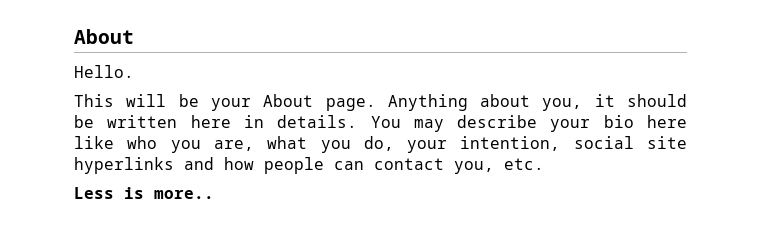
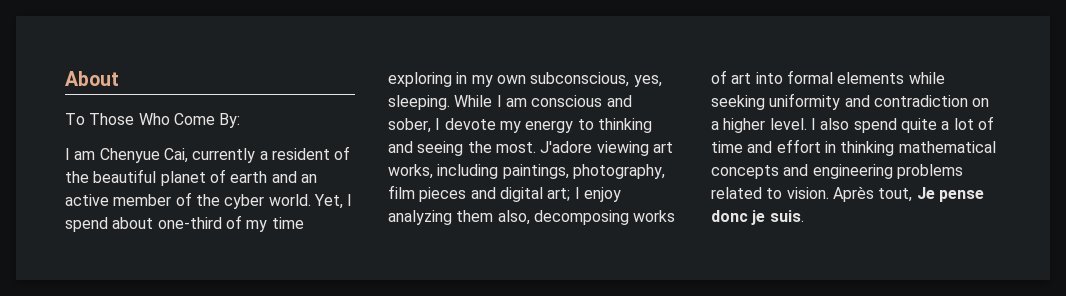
[74,65,134,78] [74,94,687,111] [74,115,687,132] [74,136,687,153] [74,157,544,174] [74,187,214,199] Hello. // This will be your About page. Anything about you, it should be written here in details. You may describe your bio here like who you are, what you do, your intention, social site hyperlinks and how people can contact you, etc. // Less is more.. -> [65,113,241,128] [65,146,351,163] [65,169,317,186] [65,192,353,209] [65,215,304,232] [388,72,662,87] [388,95,632,110] [388,118,652,133] [388,141,673,156] [388,164,665,179] [388,185,621,202] [388,210,676,225] [711,70,945,84] [711,93,990,110] [711,116,994,133] [711,139,996,156] [711,164,963,179] [711,186,984,202] [711,210,804,225] To Those Who Come By: // I am Chenyue Cai, currently a resident of the beautiful planet of earth and an active member of the cyber world. Yet, I spend about one-third of my time exploring in my own subconscious, yes, sleeping. While I am conscious and sober, I devote my energy to thinking and seeing the most. J'adore viewing art works, including paintings, photography, film pieces and digital art; I enjoy analyzing them also, decomposing works of art into formal elements while seeking uniformity and contradiction on a higher level. I also spend quite a lot of time and effort in thinking mathematical concepts and engineering problems related to vision. Après tout, Je pense donc je suis.

